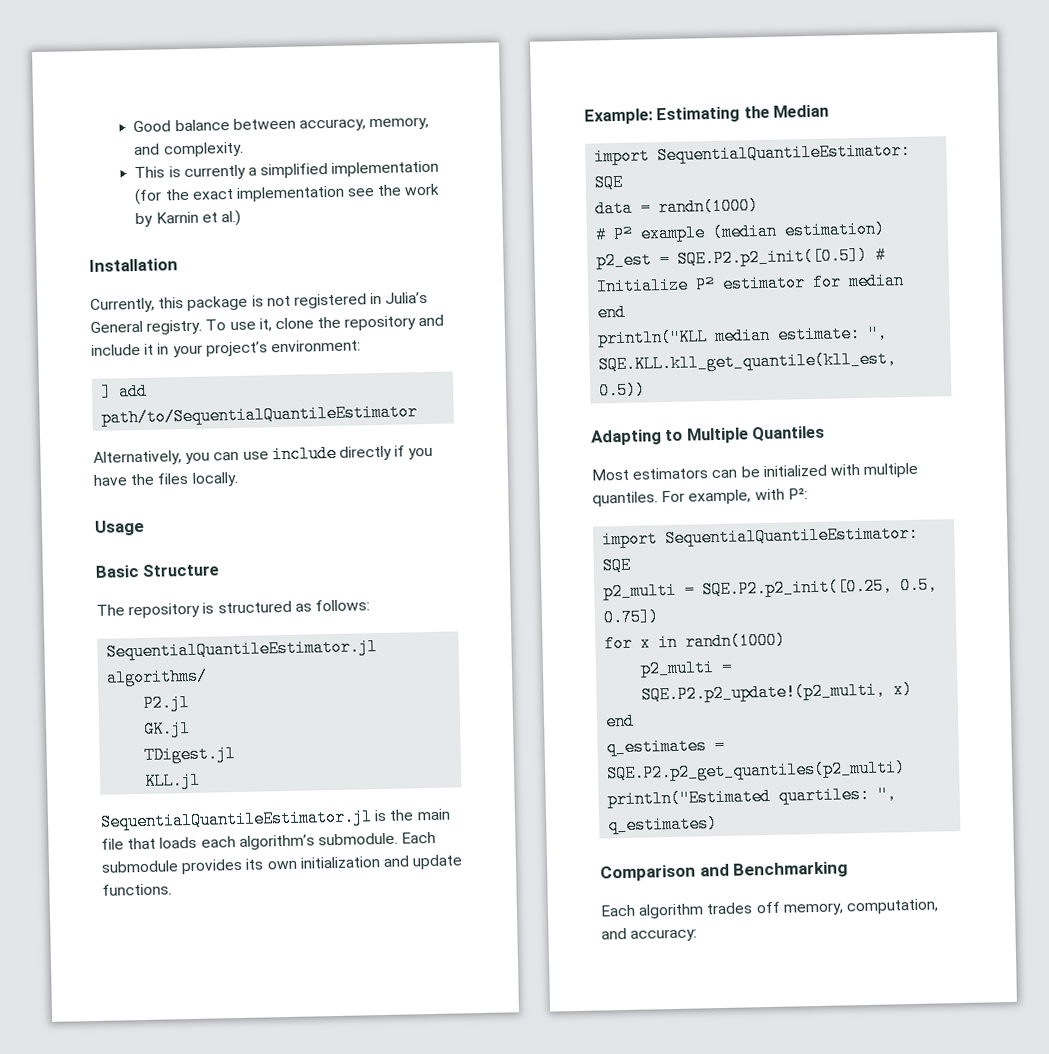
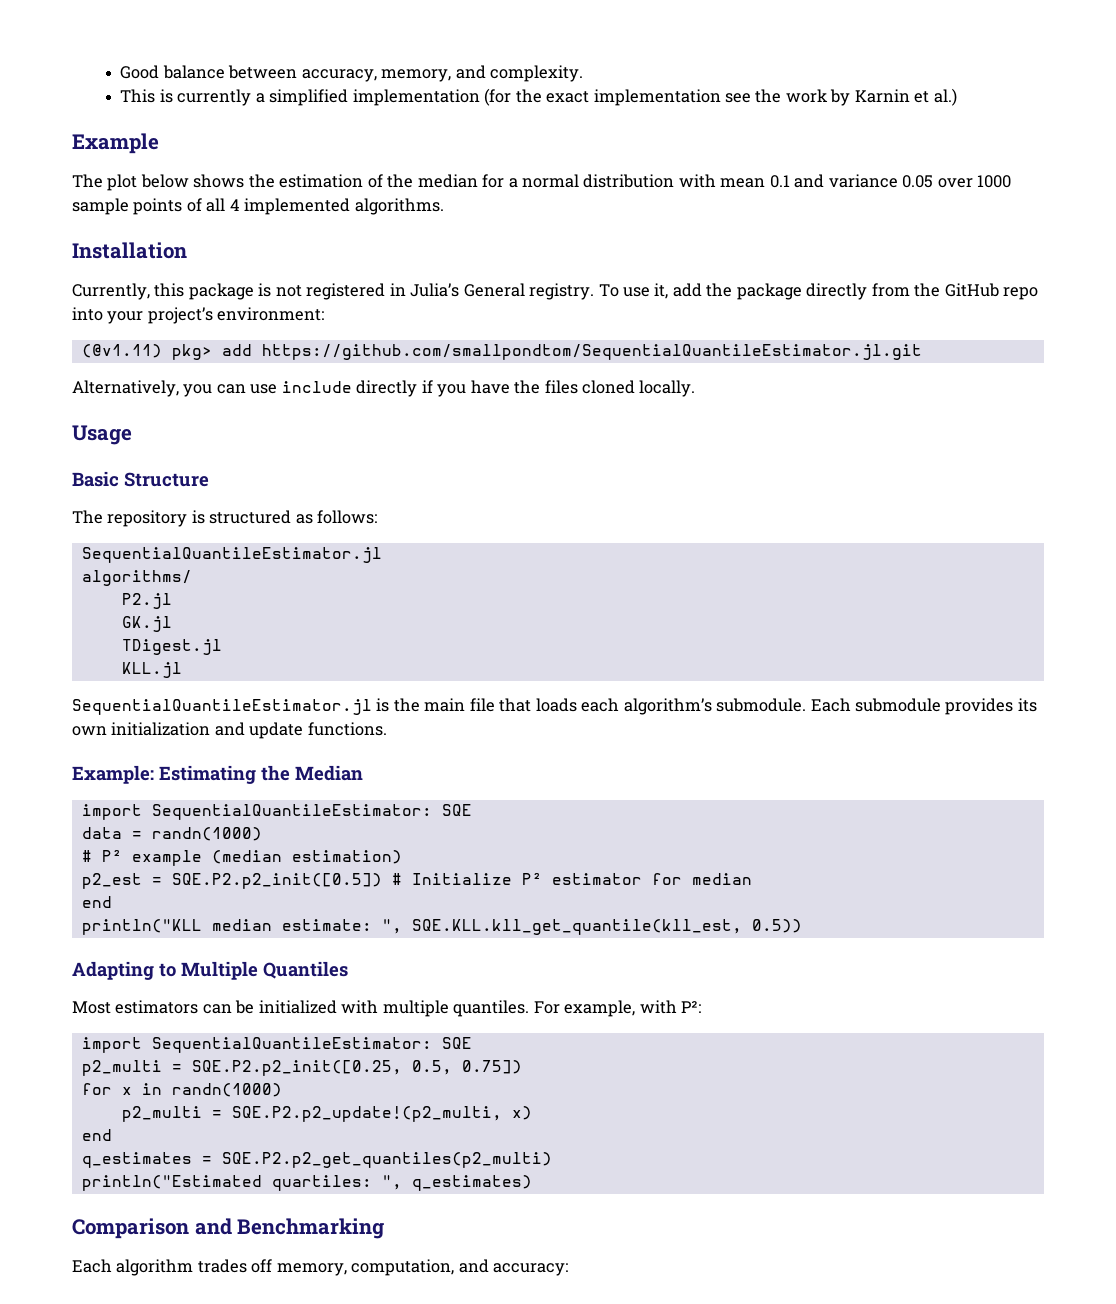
(241, 218) none -> [72,133,159,154] [72,174,1012,191] [72,198,444,215] // Example // The plot below shows the estimation of the median for a normal distribution with mean 0.1 and variance 0.05 over 1000 sample points of all 4 implemented algorithms.
[274,314,445,331] [91,343,170,356] clone the repository and include it in -> [672,283,1039,300] [72,307,103,321] add the package directly from the GitHub repo into
[100,382,149,401] [101,403,419,427] ] add path/to/SequentialQuantileEstimator -> [81,344,922,360] (@v1.11) pkg> add https://github.com/smallpondtom/SequentialQuantileEstimator.jl.git
(190, 478) none -> [582,380,636,394] cloned

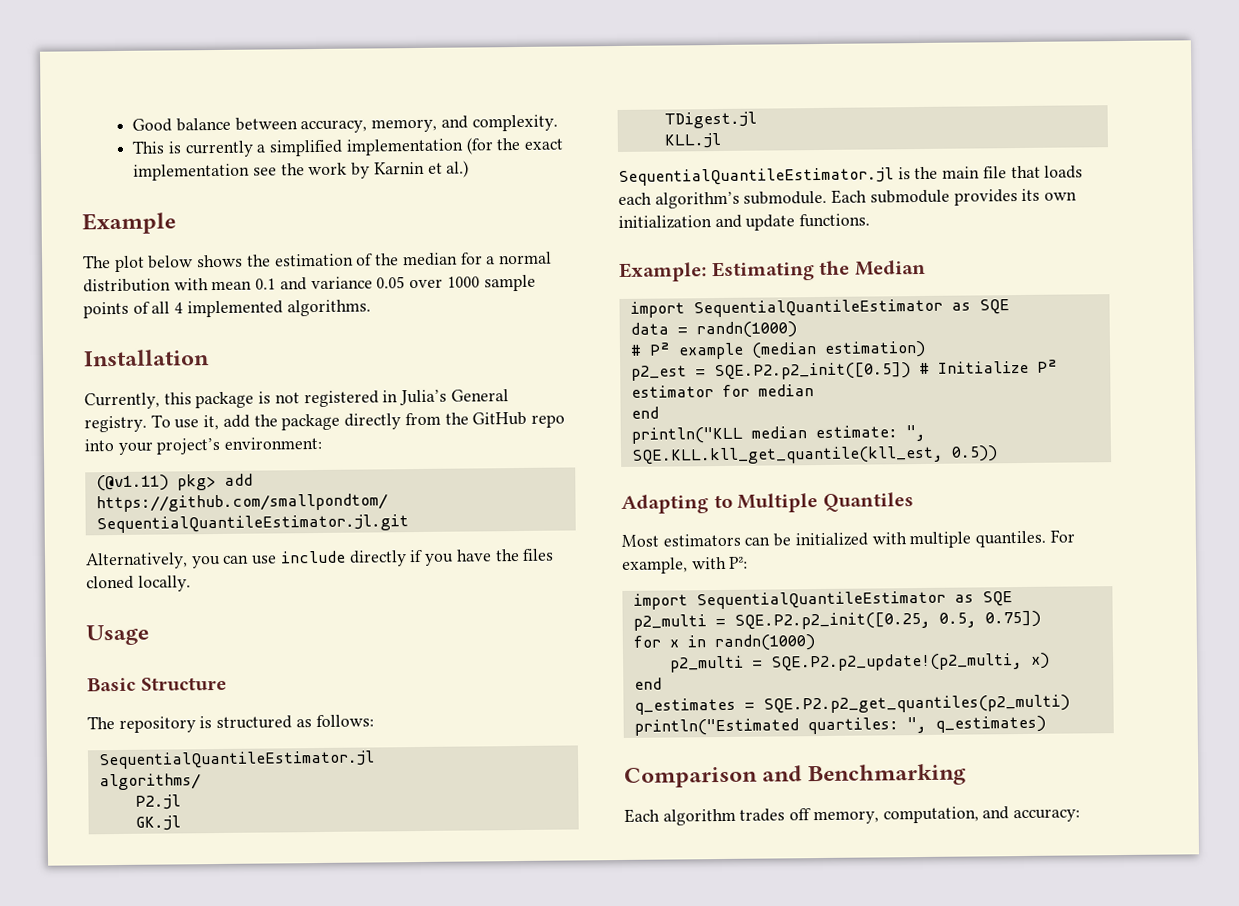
[151,804,432,820] SequentialQuantileEstimator: -> [692,298,971,318] SequentialQuantileEstimator as
[151,1037,432,1053] SequentialQuantileEstimator: -> [695,590,974,610] SequentialQuantileEstimator as

